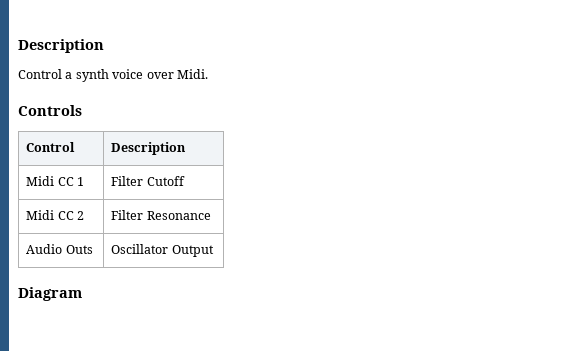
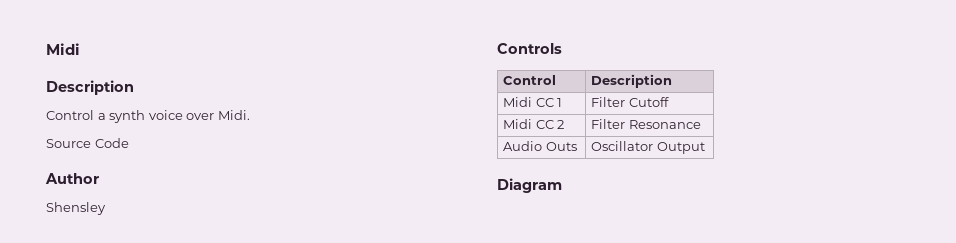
(18, 46) none -> [46,43,80,55] Midi //
(208, 74) none -> [46,138,129,148] [45,173,99,184] [46,202,106,215] // Source Code // Author // Shensley

